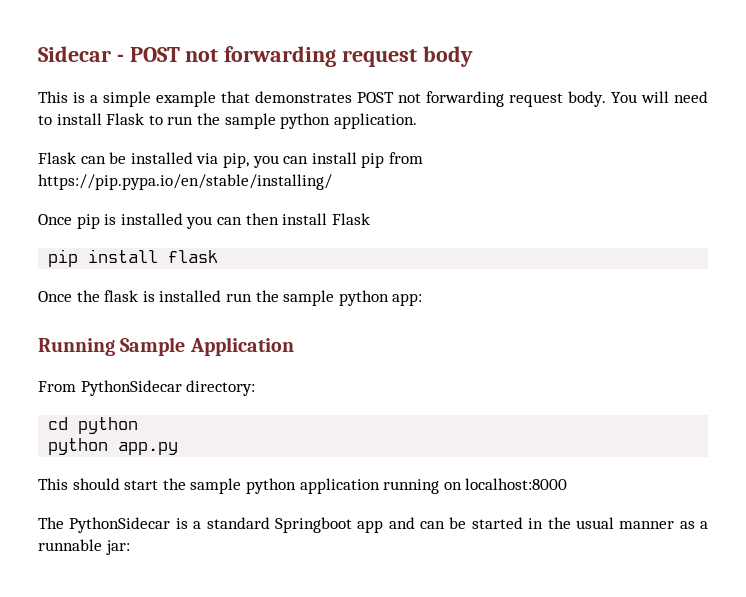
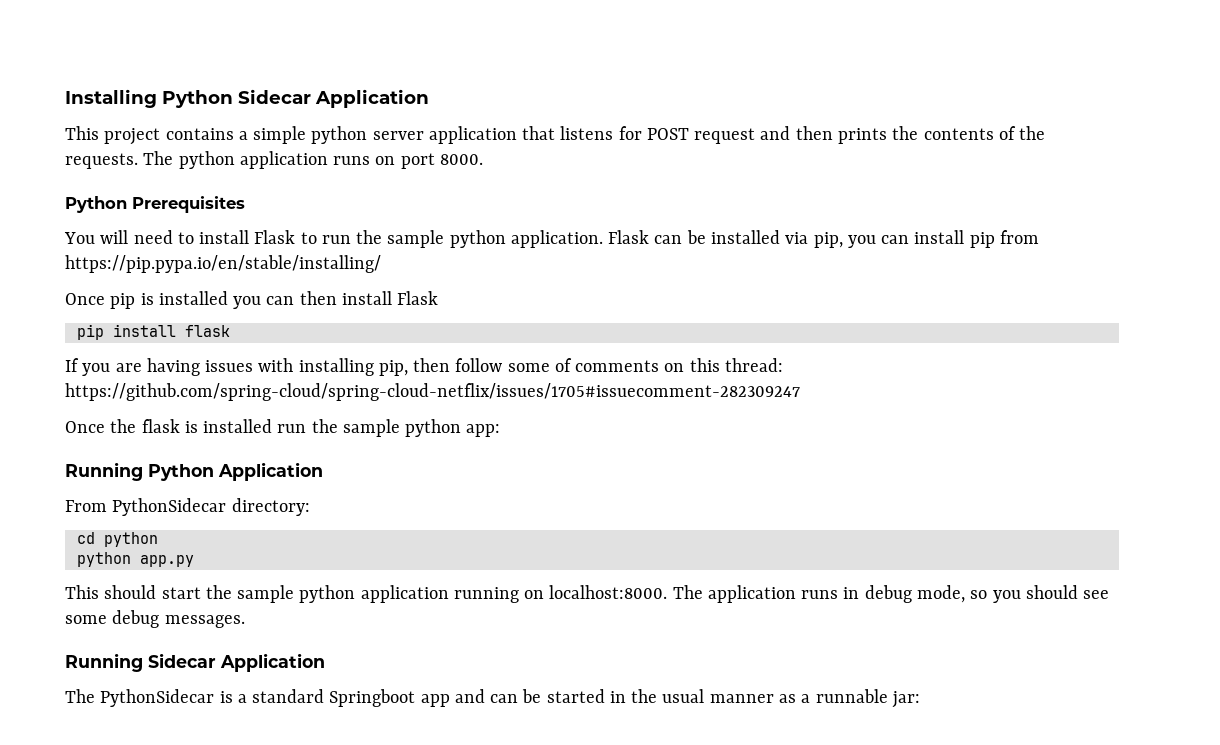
[38,46,473,67] [38,91,606,107] Sidecar - POST not forwarding request body // This is a simple example that demonstrates POST not forwarding request body. -> [65,89,429,108] [65,126,1046,145] [65,151,483,169] [65,196,245,213] Installing Python Sidecar Application // This project contains a simple python server application that listens for POST request and then prints the contents of the requests. The python application runs on port 8000. // Python Prerequisites //
(417, 121) // -> (603, 239) none
(219, 256) none -> [65,358,783,376] [65,383,800,401] // If you are having issues with installing pip, then follow some of comments on this thread: https://github.com/spring-cloud/spring-cloud-netflix/issues/1705#issuecomment-282309247
[120,337,186,356] Sample -> [148,464,214,481] Python
[465,478,568,490] localhost:8000 -> [549,585,1110,603] [65,610,245,628] [65,653,325,672] localhost:8000. The application runs in debug mode, so you should see some debug messages. // Running Sidecar Application

